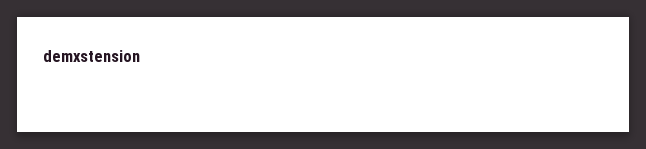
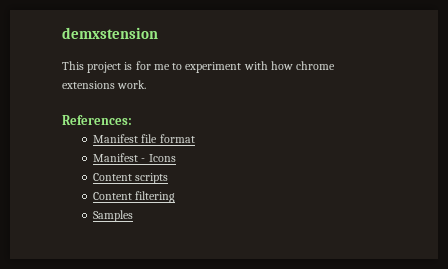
(140, 56) none -> [62,61,336,73] [62,80,147,89] [62,115,132,125] [93,134,195,143] [93,153,176,162] [93,173,169,184] [93,191,176,203] [93,210,134,222] // This project is for me to experiment with how chrome extensions work. // References: // Manifest file format // Manifest - Icons // Content scripts // Content filtering // Samples

